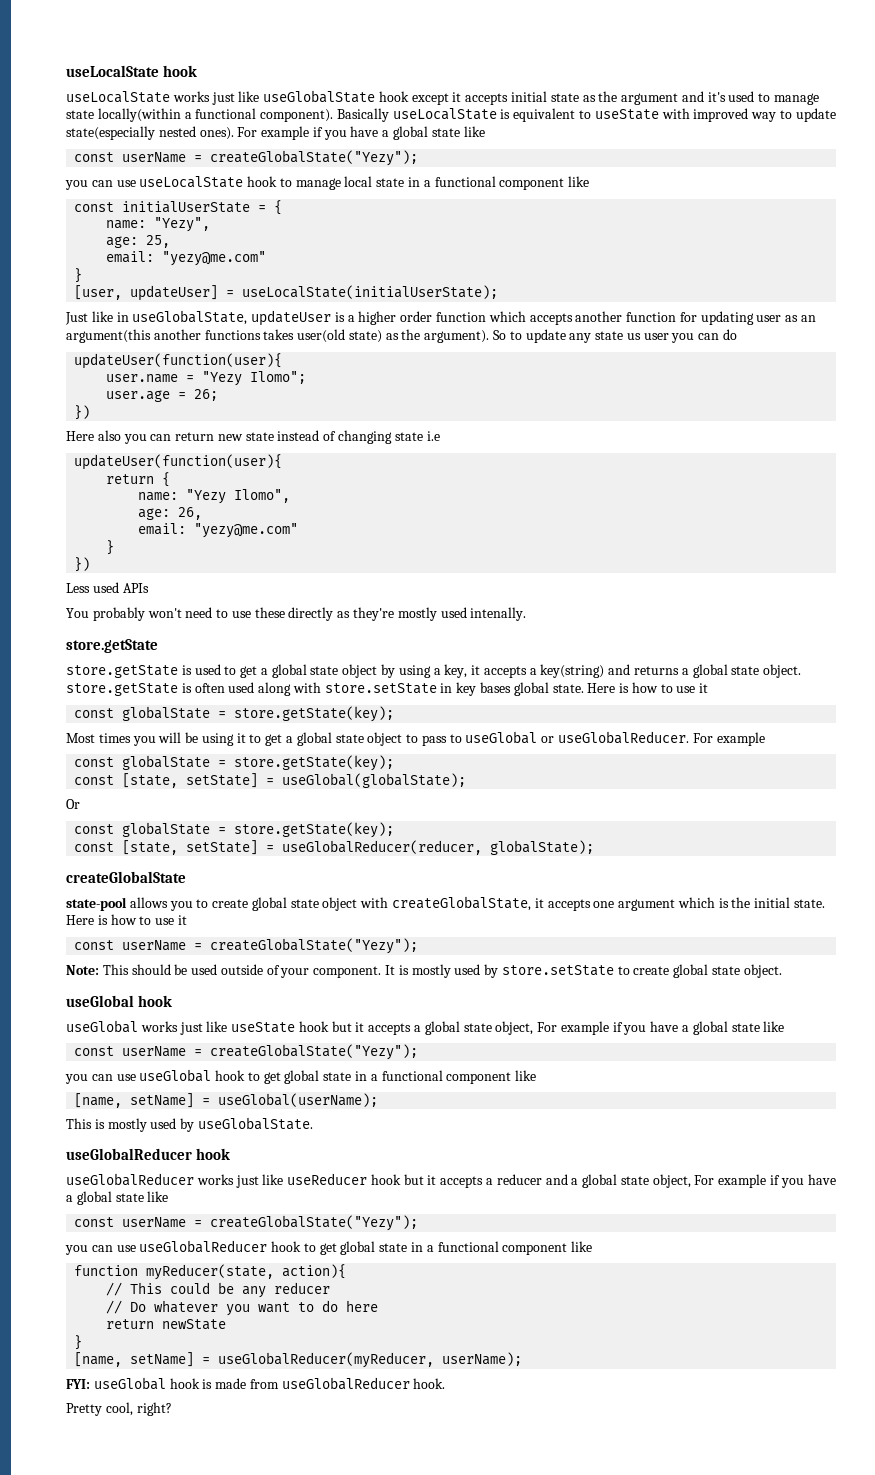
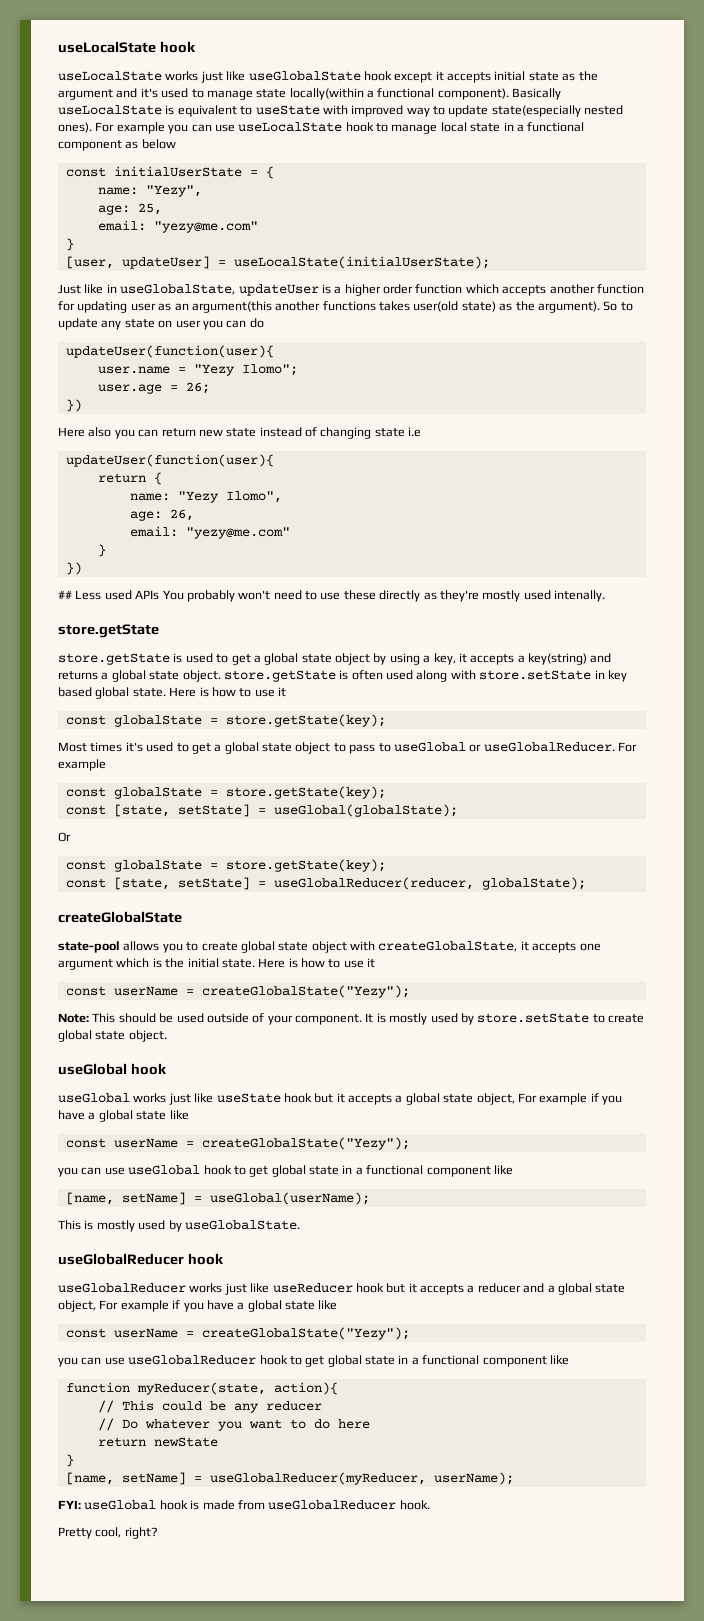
[312,126,485,140] [74,150,419,166] if you have a global state like // const userName = createGlobalState("Yezy"); // -> (165, 128) none
[568,176,590,187] like -> [125,139,176,149] as below
[626,333,641,340] us -> [158,320,173,328] on
(91, 564) none -> [58,591,72,599] ##
(149, 588) // -> (160, 595) none
[480,682,512,693] bases -> [58,687,92,697] based
[132,732,246,746] you will be using it -> [125,742,174,752] it's used

